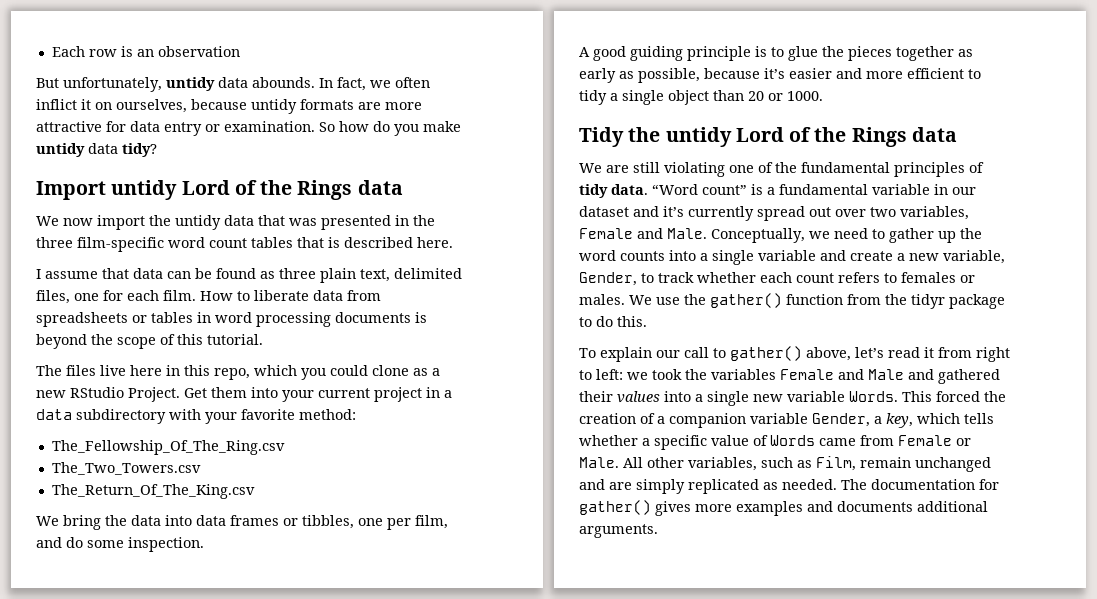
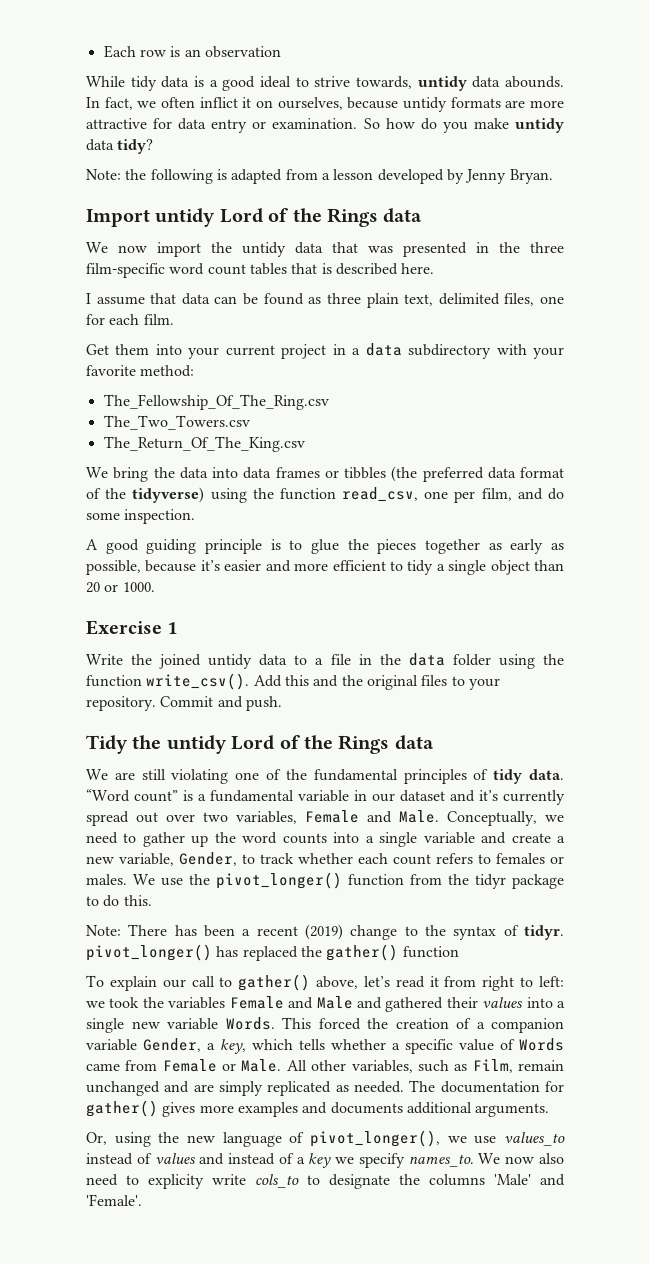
[36,77,162,92] But unfortunately, -> [86,76,412,91] While tidy data is a good ideal to strive towards,
(157, 150) none -> [86,169,553,184] // Note: the following is adapted from a lesson developed by Jenny Bryan.
[200,290,381,301] [36,312,427,327] [36,334,263,349] [36,365,440,380] [36,387,180,402] How to liberate data from spreadsheets or tables in word processing documents is beyond the scope of this tutorial. // The files live here in this repo, which you could clone as a new RStudio Project. -> (174, 319) //
[302,515,354,529] tibbles, -> [344,466,564,482] [86,487,419,503] tibbles (the preferred data format of the tidyverse) using the function read_csv,
(823, 96) none -> [86,620,178,635] [86,653,564,669] [86,673,500,690] [86,696,282,711] // Exercise 1 // Write the joined untidy data to a file in the data folder using the function write_csv(). Add this and the original files to your repository. Commit and push.
[710,293,782,308] gather() -> [216,872,342,889] pivot_longer()
(647, 321) none -> [86,924,564,940] [86,944,459,961] // Note: There has been a recent (2019) change to the syntax of tidyr. pivot_longer() has replaced the gather() function
(658, 531) none -> [86,1130,565,1147] [86,1153,564,1168] [86,1174,565,1189] [86,1194,142,1206] // Or, using the new language of pivot_longer(), we use values_to instead of values and instead of a key we specify names_to. We now also need to explicity write cols_to to designate the columns 'Male' and 'Female'.

